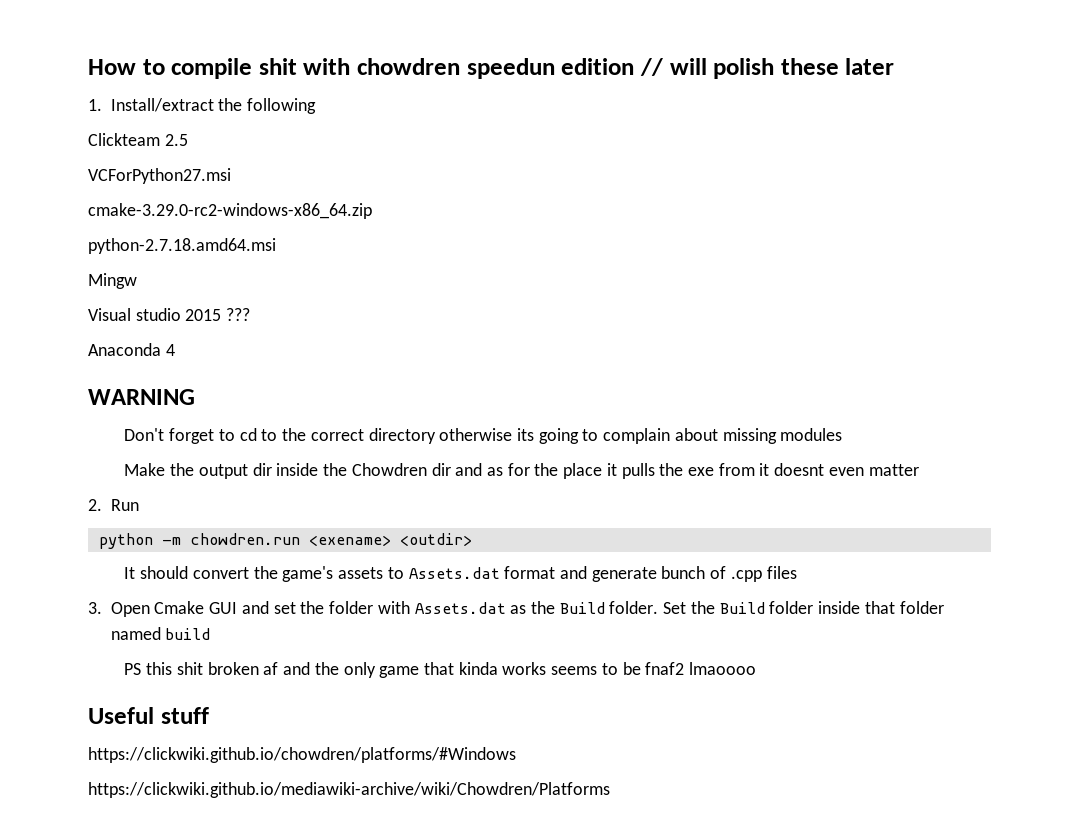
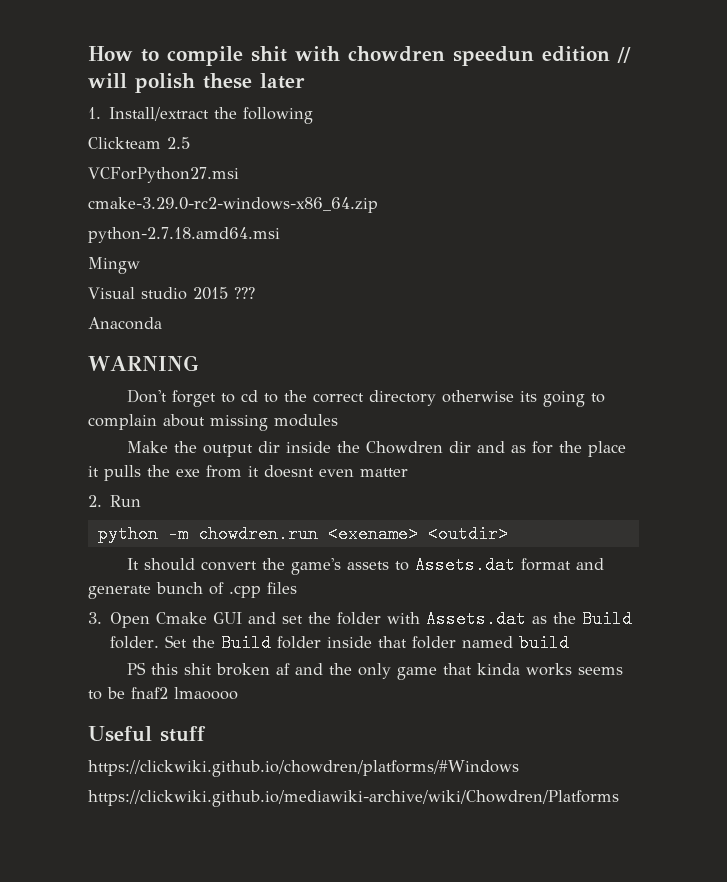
[165,344,175,356] 4 -> (162, 323) none

